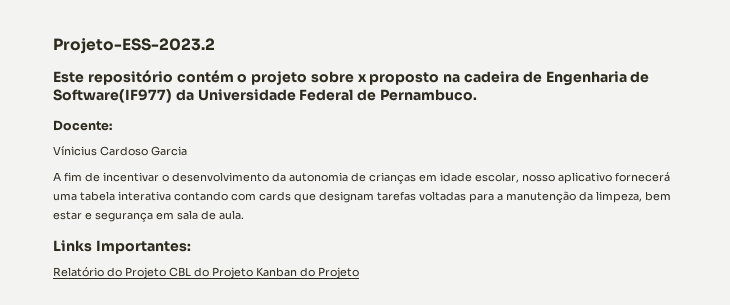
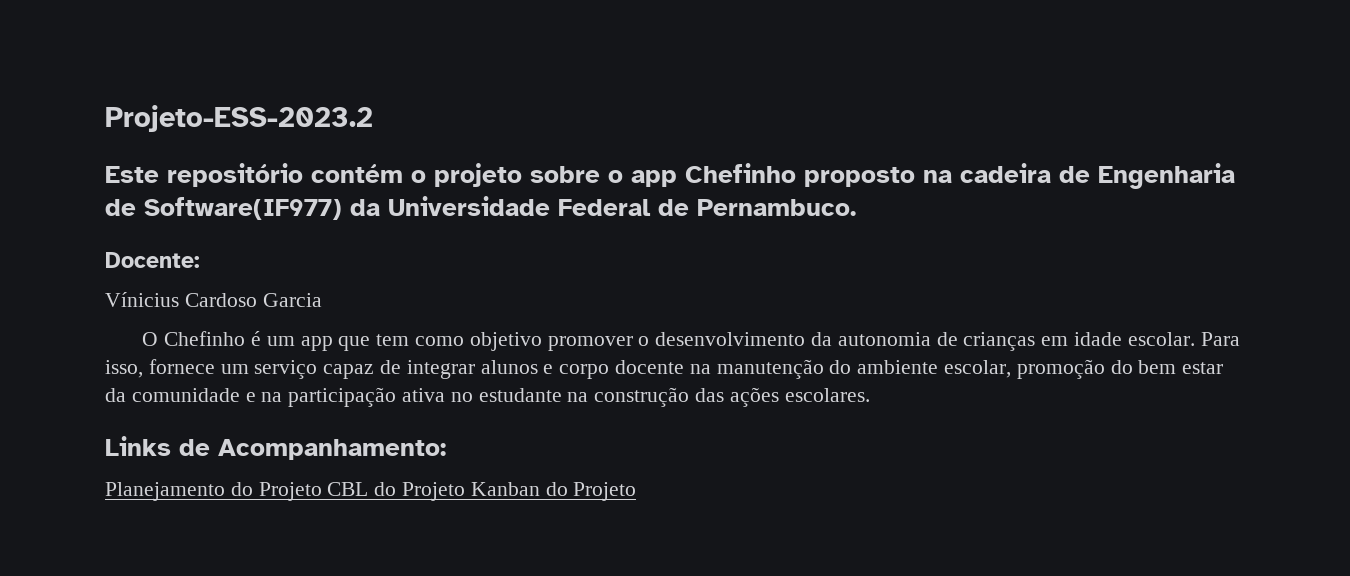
[357,74,367,82] x -> [608,163,796,187] o app Chefinho
[53,172,159,182] A fim de incentivar -> [142,331,633,351] O Chefinho é um app que tem como objetivo promover
[475,172,670,184] [53,191,671,203] [53,210,244,222] [53,240,191,254] [53,267,104,277] escolar, nosso aplicativo fornecerá uma tabela interativa contando com cards que designam tarefas voltadas para a manutenção da limpeza, bem estar e segurança em sala de aula. // Links Importantes: // Relatório -> [1127,332,1240,346] [105,359,1224,379] [105,387,870,407] [105,436,446,460] [105,482,225,501] escolar. Para isso, fornece um serviço capaz de integrar alunos e corpo docente na manutenção do ambiente escolar, promoção do bem estar da comunidade e na participação ativa no estudante na construção das ações escolares. // Links de Acompanhamento: // Planejamento

